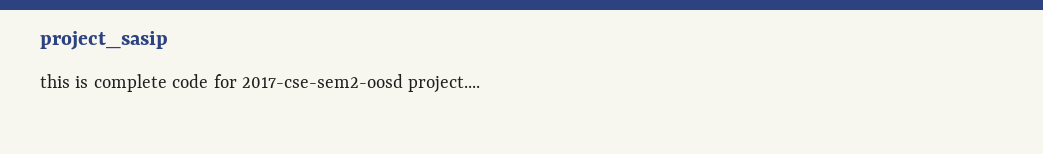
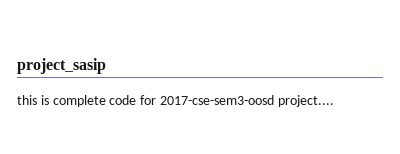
[242,74,403,88] 2017-cse-sem2-oosd -> [159,95,274,105] 2017-cse-sem3-oosd

